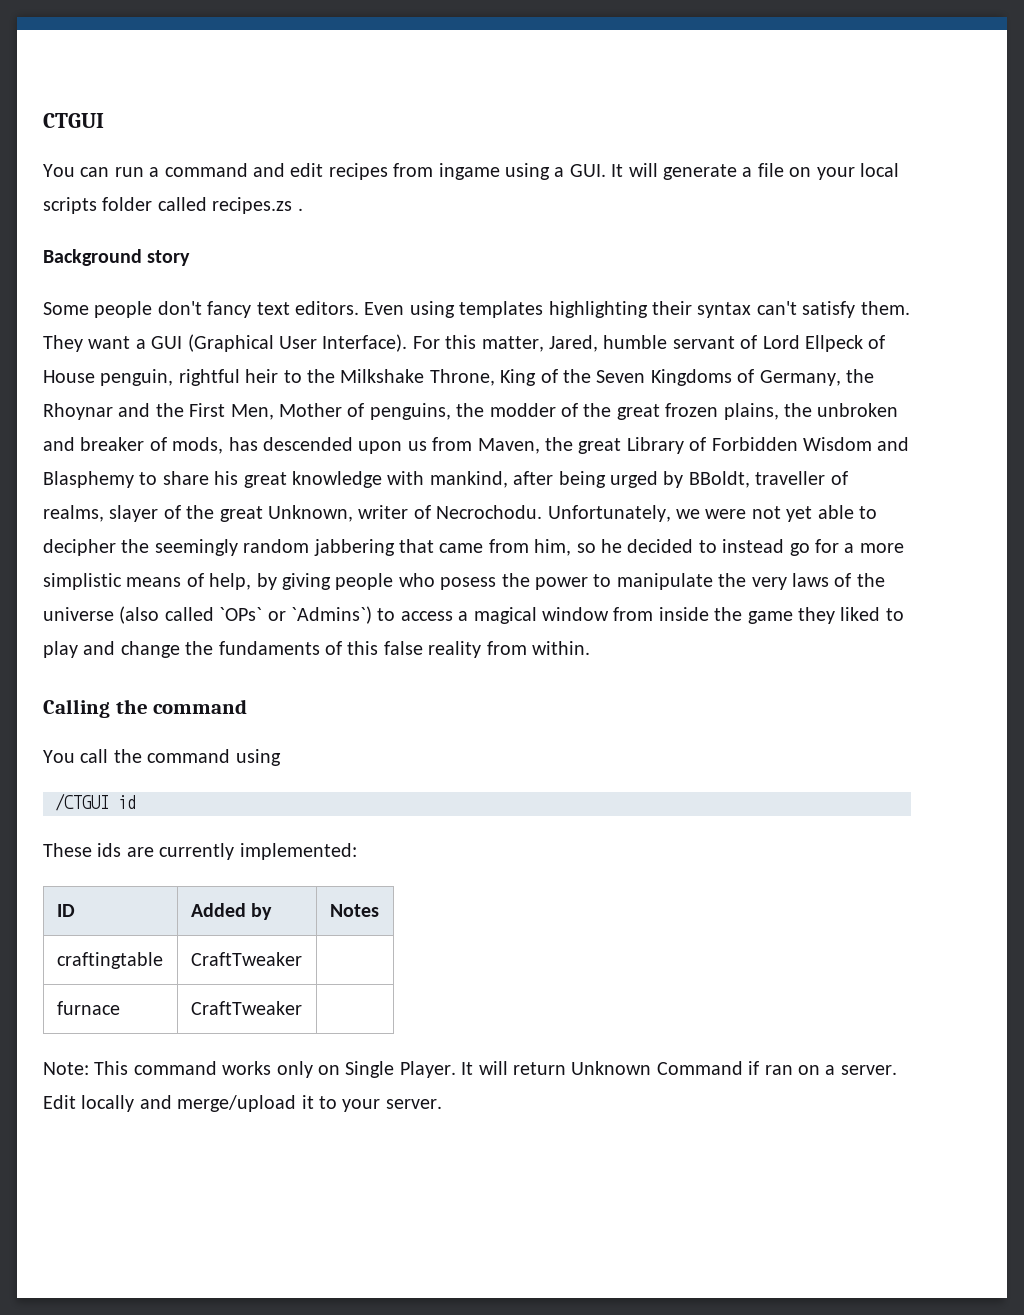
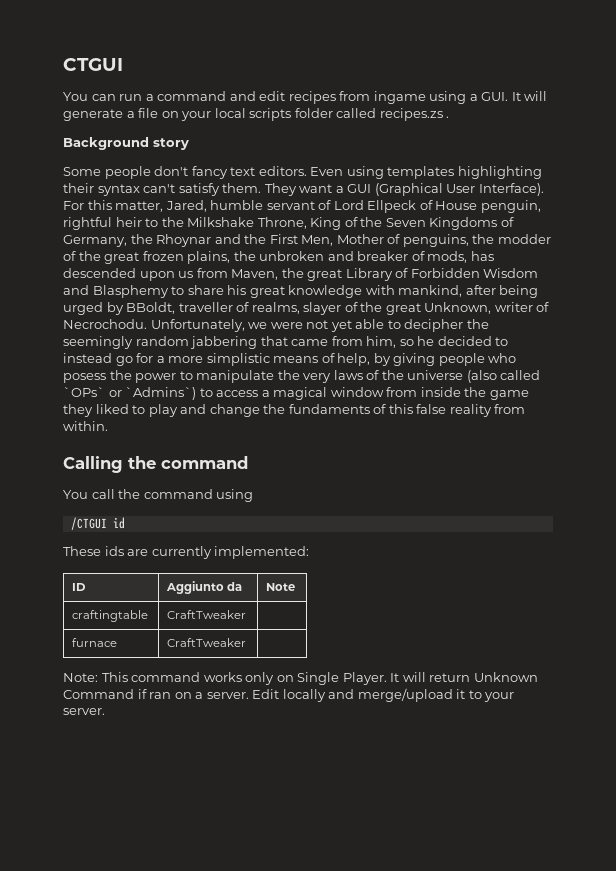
[190,903,273,920] [329,904,379,917] Added by | Notes -> [166,581,243,594] [266,583,296,591] Aggiunto da | Note

